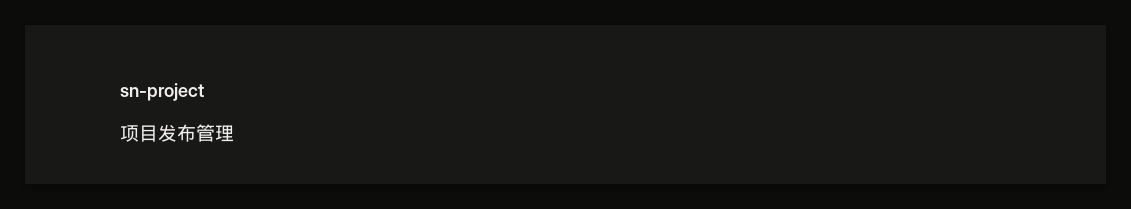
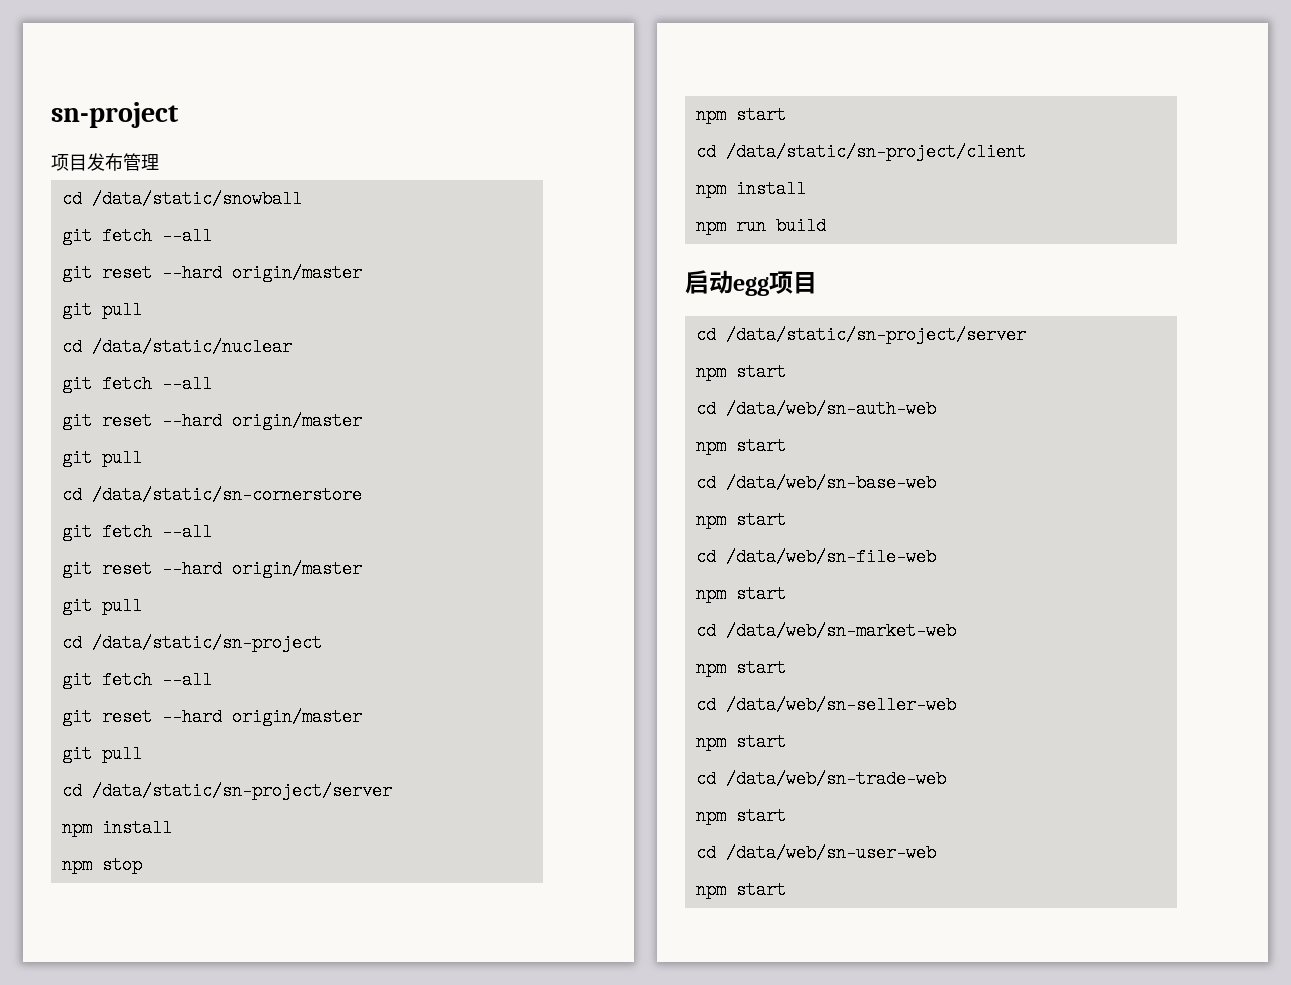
(234, 133) none -> [61,190,302,208] [61,227,212,245] [61,264,362,282] [61,301,142,319] [61,338,292,356] [61,375,212,393] [61,412,362,430] [61,449,142,467] [61,486,362,504] [61,523,212,541] [61,560,362,578] [61,597,142,615] [61,634,322,652] [61,671,212,689] [61,708,362,726] [61,745,142,763] [61,782,392,800] [61,819,172,837] [61,856,142,874] [695,106,786,124] [695,143,1026,161] [695,180,806,198] [695,217,826,235] [685,270,817,296] [695,326,1026,344] [695,363,786,381] [695,400,936,418] [695,437,786,455] [695,474,936,492] [695,511,786,529] [695,548,936,566] [695,585,786,603] [695,622,956,640] [695,659,786,677] [695,696,956,714] [695,733,786,751] [695,770,946,788] [695,807,786,825] [695,844,936,862] [695,881,786,899] // cd /data/static/snowball // git fetch --all // git reset --hard origin/master // git pull // cd /data/static/nuclear // git fetch --all // git reset --hard origin/master // git pull // cd /data/static/sn-cornerstore // git fetch --all // git reset --hard origin/master // git pull // cd /data/static/sn-project // git fetch --all // git reset --hard origin/master // git pull // cd /data/static/sn-project/server // npm install // npm stop // npm start // cd /data/static/sn-project/client // npm install // npm run build // 启动egg项目 // cd /data/static/sn-project/server // npm start // cd /data/web/sn-auth-web // npm start // cd /data/web/sn-base-web // npm start // cd /data/web/sn-file-web // npm start // cd /data/web/sn-market-web // npm start // cd /data/web/sn-seller-web // npm start // cd /data/web/sn-trade-web // npm start // cd /data/web/sn-user-web // npm start

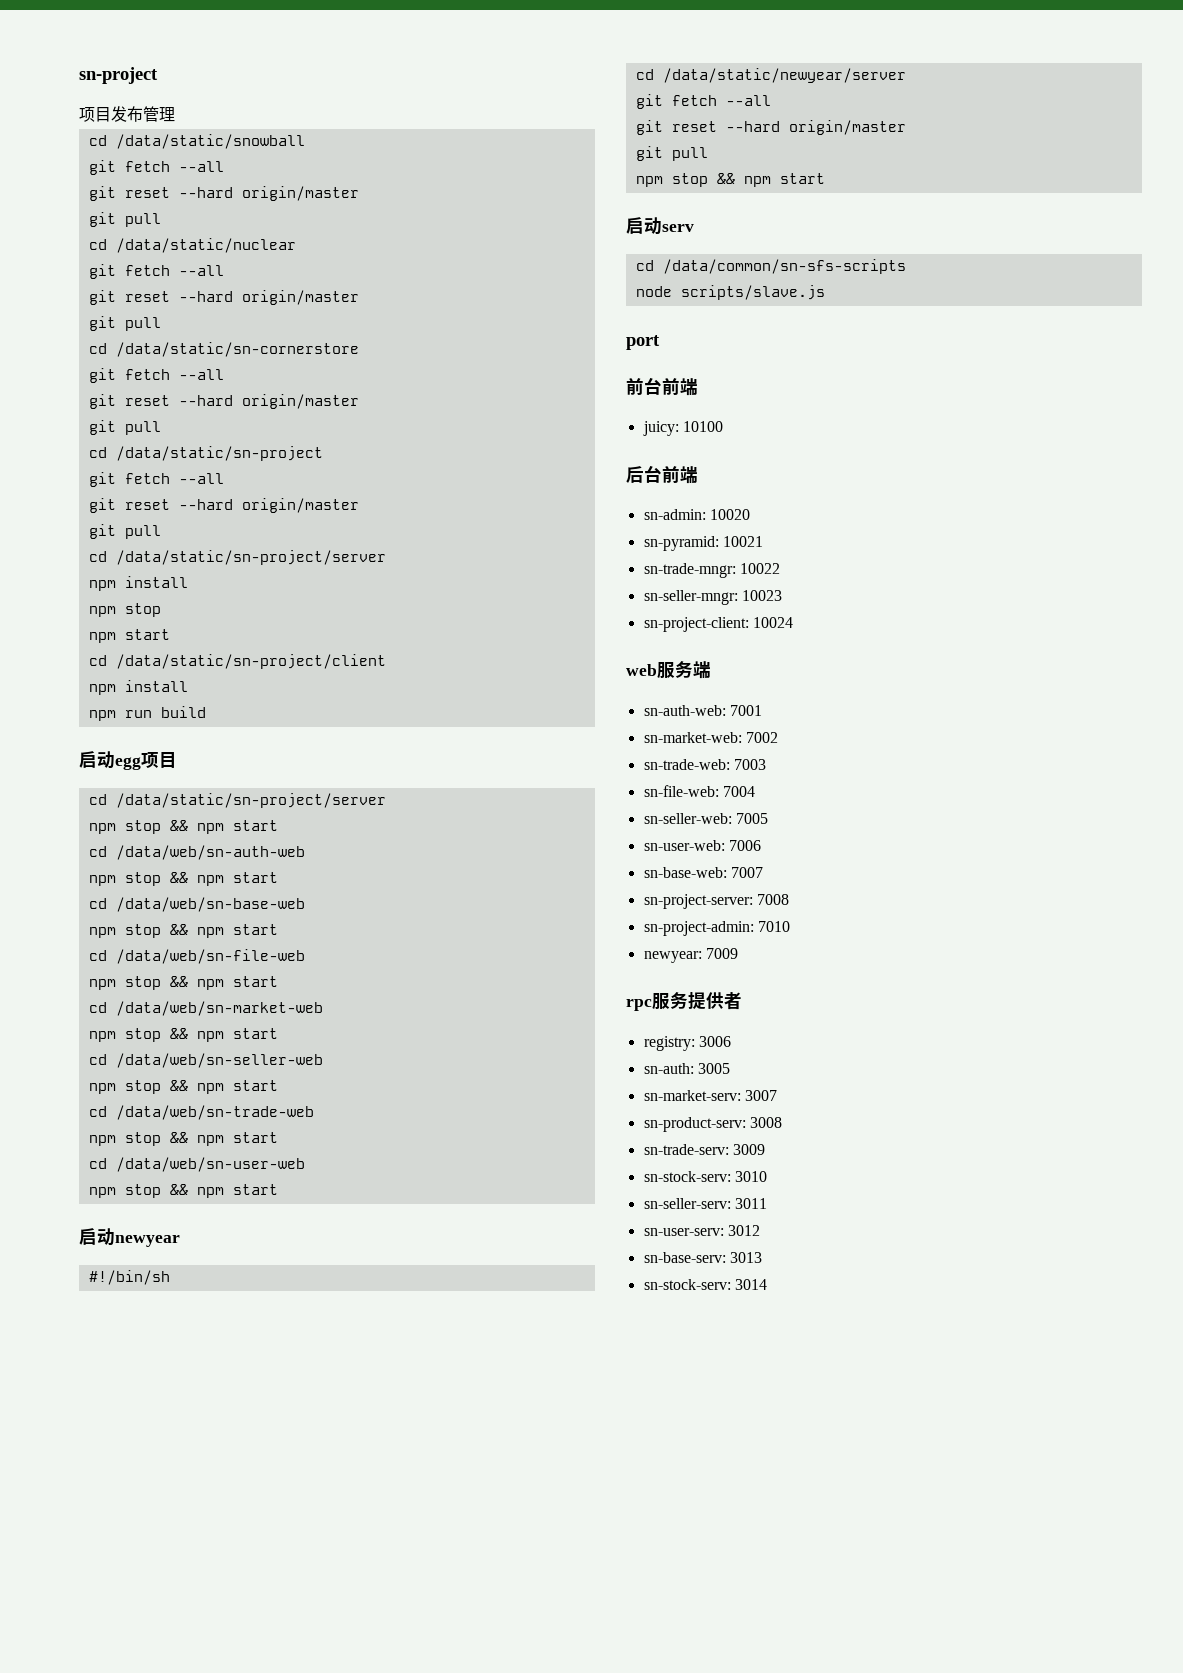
(726, 372) none -> [124,820,224,834] stop && npm
(726, 446) none -> [124,872,224,886] stop && npm
(726, 520) none -> [124,924,224,938] stop && npm
(726, 594) none -> [124,976,224,990] stop && npm
(726, 668) none -> [124,1028,224,1042] stop && npm
(726, 742) none -> [124,1080,224,1094] stop && npm
(726, 816) none -> [124,1132,224,1146] stop && npm
[735,881,786,899] start -> [124,1184,278,1198] [79,1228,180,1247] [88,1270,170,1285] [635,68,906,83] [635,94,771,109] [635,120,906,135] [635,146,708,161] [635,173,825,187] [626,217,694,235] [635,259,906,274] [635,285,825,300] [626,335,660,350] [626,377,698,396] [642,421,723,436] [626,465,698,484] [643,509,750,520] [643,536,763,551] [643,563,780,578] [643,590,782,605] [643,617,793,632] [626,661,711,679] [643,705,762,716] [643,732,778,743] [643,759,766,770] [643,785,755,797] [643,813,768,824] [643,840,761,851] [643,867,763,878] [643,894,789,909] [643,921,790,936] [643,948,738,963] [626,992,742,1011] [643,1036,731,1051] [643,1063,730,1074] [643,1090,777,1101] [643,1117,782,1132] [643,1144,765,1155] [643,1171,767,1182] [643,1198,767,1209] [643,1225,760,1236] [643,1252,762,1263] [643,1279,767,1290] stop && npm start // 启动newyear // #!/bin/sh // cd /data/static/newyear/server // git fetch --all // git reset --hard origin/master // git pull // npm stop && npm start // 启动serv // cd /data/common/sn-sfs-scripts // node scripts/slave.js // port // 前台前端 // juicy: 10100 // 后台前端 // sn-admin: 10020 // sn-pyramid: 10021 // sn-trade-mngr: 10022 // sn-seller-mngr: 10023 // sn-project-client: 10024 // web服务端 // sn-auth-web: 7001 // sn-market-web: 7002 // sn-trade-web: 7003 // sn-file-web: 7004 // sn-seller-web: 7005 // sn-user-web: 7006 // sn-base-web: 7007 // sn-project-server: 7008 // sn-project-admin: 7010 // newyear: 7009 // rpc服务提供者 // registry: 3006 // sn-auth: 3005 // sn-market-serv: 3007 // sn-product-serv: 3008 // sn-trade-serv: 3009 // sn-stock-serv: 3010 // sn-seller-serv: 3011 // sn-user-serv: 3012 // sn-base-serv: 3013 // sn-stock-serv: 3014

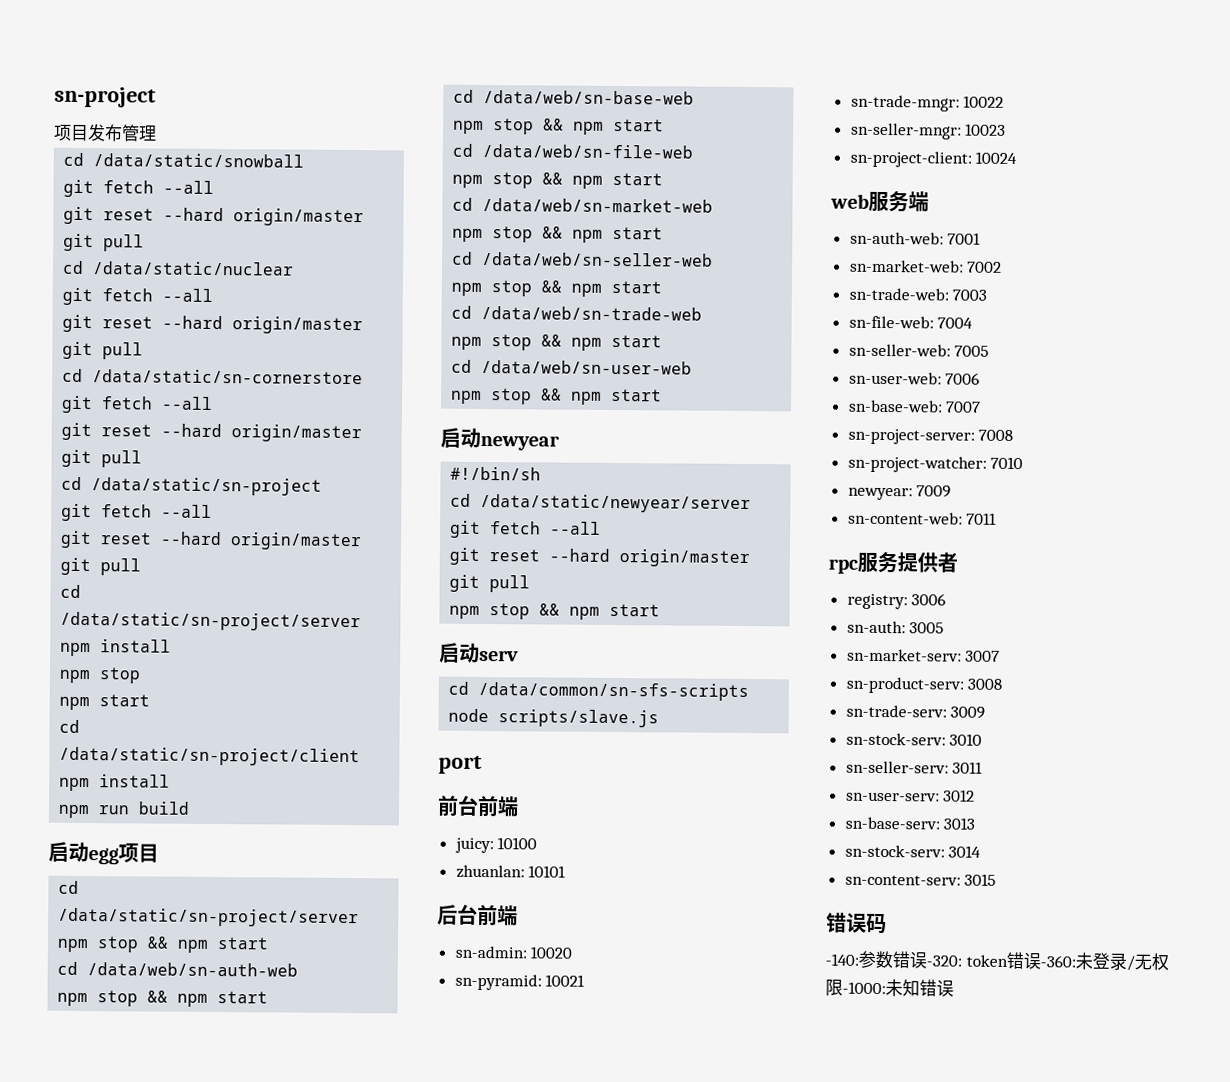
(723, 426) none -> [455,864,567,879] // zhuanlan: 10101
[643,921,754,936] sn-project-admin: -> [847,455,987,473] sn-project-watcher:
(738, 953) none -> [847,511,998,525] // sn-content-web: 7011
(767, 1284) none -> [844,873,997,886] [826,912,887,935] [825,950,1169,971] [825,978,954,997] // sn-content-serv: 3015 // 错误码 // -140:参数错误-320: token错误-360:未登录/无权限-1000:未知错误

